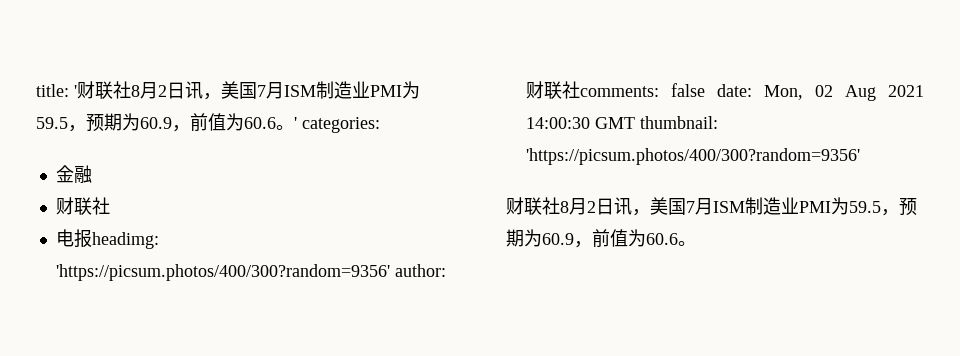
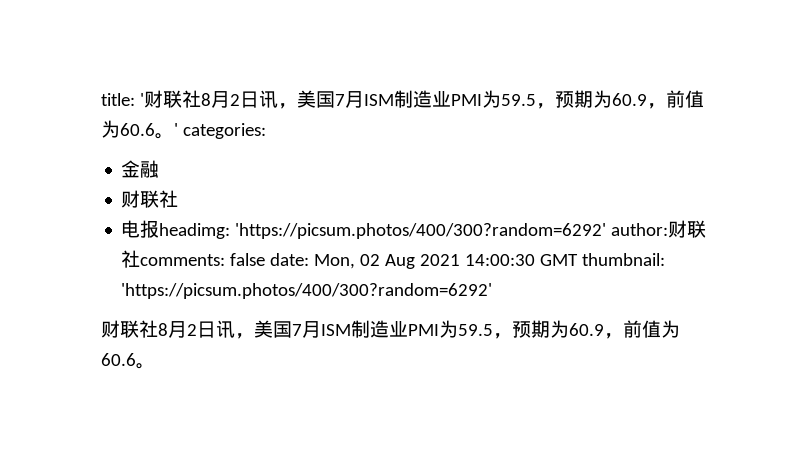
[55,264,390,281] 'https://picsum.photos/400/300?random=9356' -> [235,223,607,239] 'https://picsum.photos/400/300?random=6292'
[525,148,860,165] 'https://picsum.photos/400/300?random=9356' -> [121,283,493,299] 'https://picsum.photos/400/300?random=6292'

